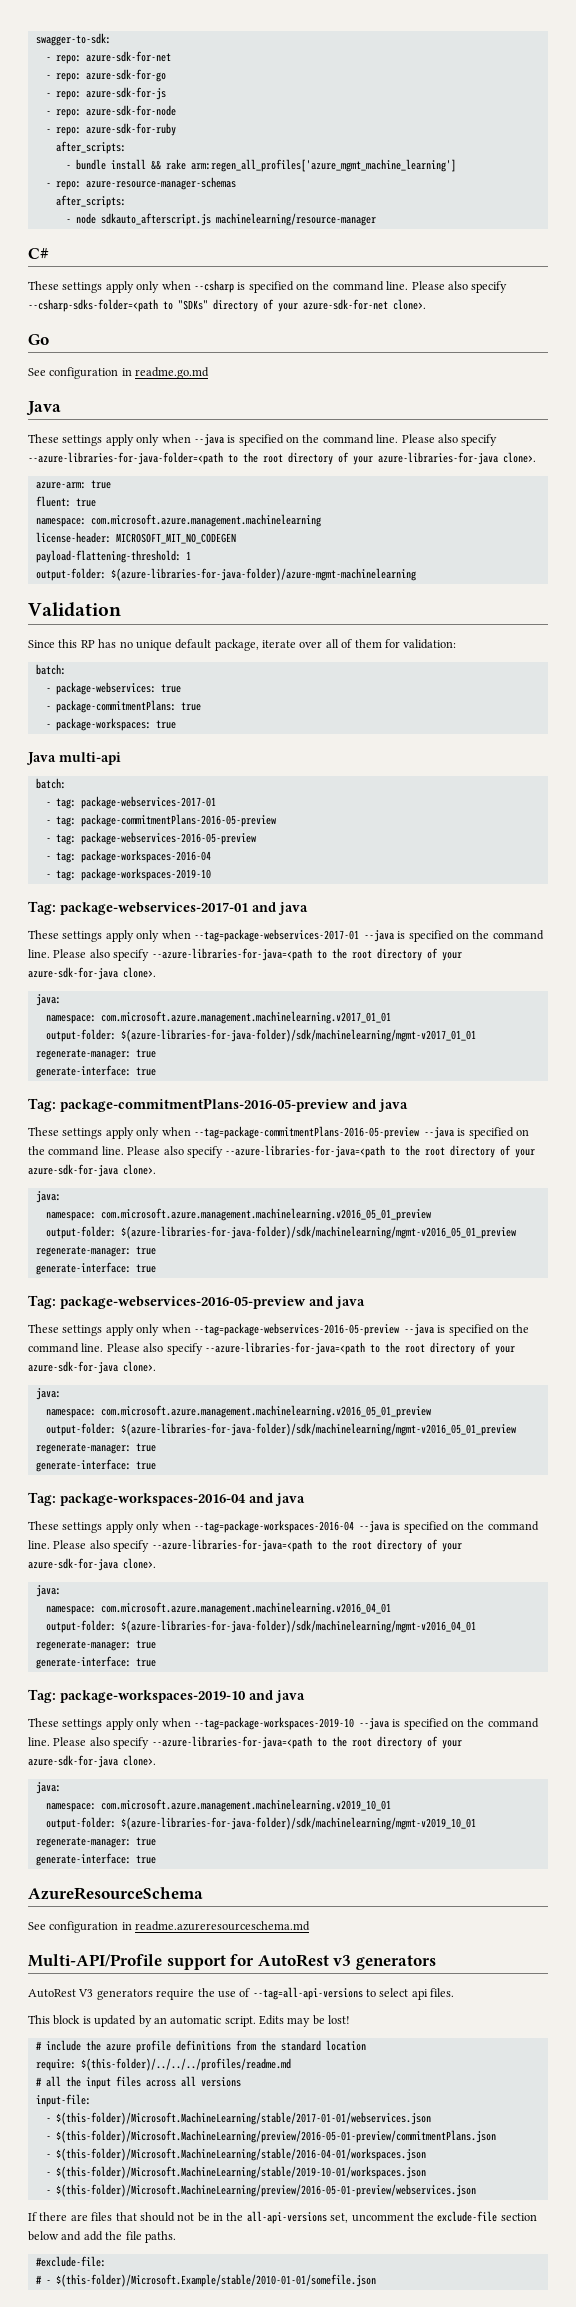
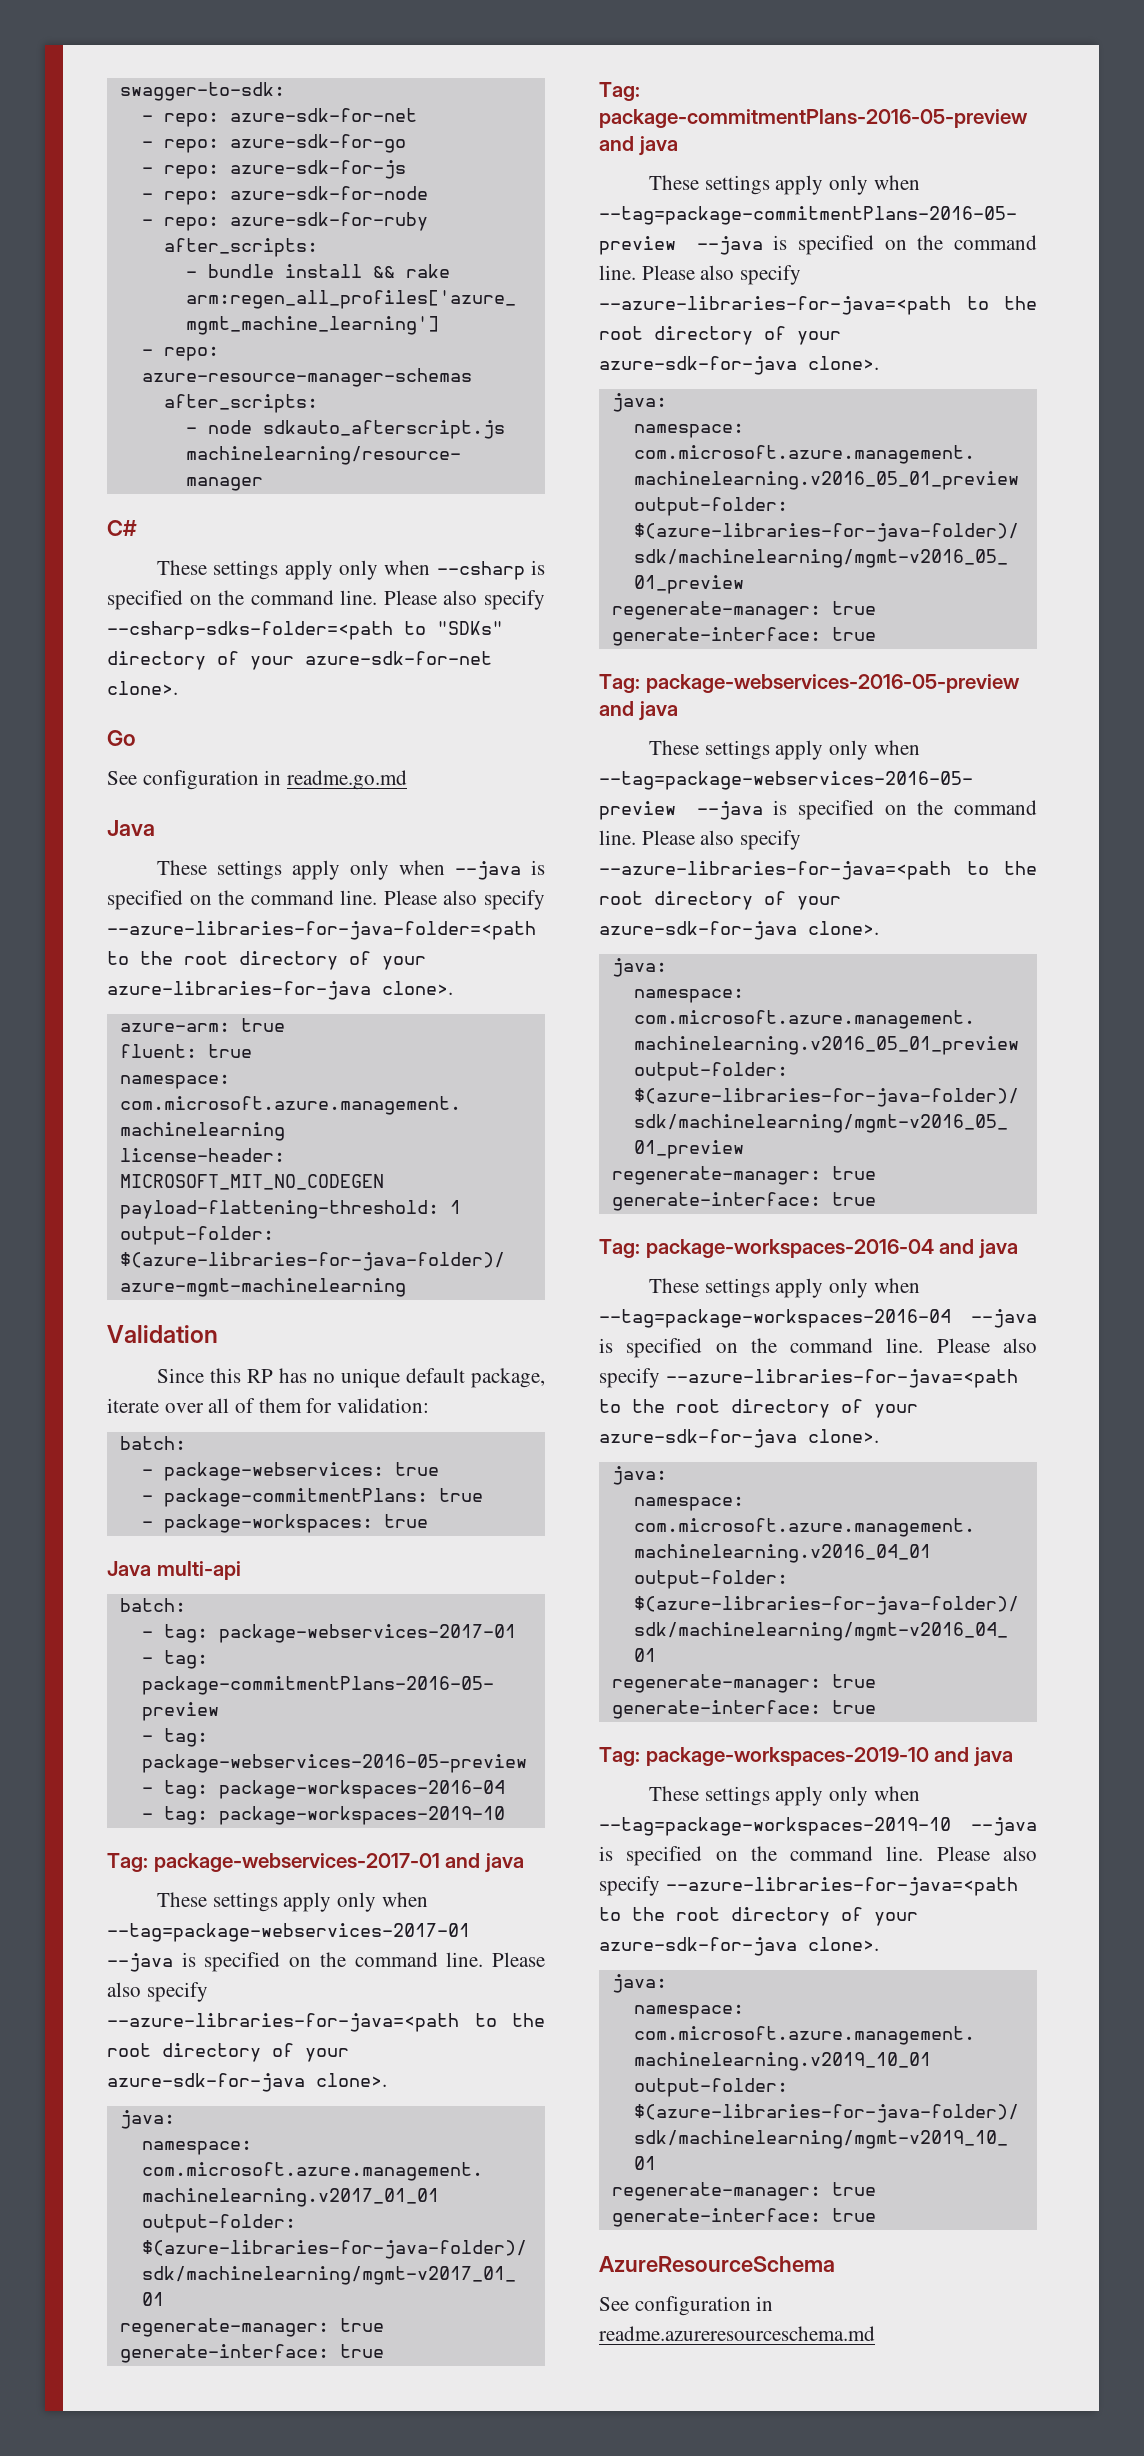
[28,1954,436,1970] [28,1987,455,2000] [28,2015,351,2027] [35,2040,366,2053] [35,2058,291,2071] [35,2076,241,2089] [35,2094,91,2107] [45,2112,431,2125] [45,2130,496,2143] [45,2148,426,2161] [45,2166,426,2179] [45,2184,476,2197] [28,2211,537,2224] [28,2231,176,2243] [35,2256,106,2267] [35,2274,376,2287] // Multi-API/Profile support for AutoRest v3 generators // AutoRest V3 generators require the use of --tag=all-api-versions to select api files. // This block is updated by an automatic script. Edits may be lost! // # include the azure profile definitions from the standard location // require: $(this-folder)/../../../profiles/readme.md // # all the input files across all versions // input-file: // - $(this-folder)/Microsoft.MachineLearning/stable/2017-01-01/webservices.json // - $(this-folder)/Microsoft.MachineLearning/preview/2016-05-01-preview/commitmentPlans.json // - $(this-folder)/Microsoft.MachineLearning/stable/2016-04-01/workspaces.json // - $(this-folder)/Microsoft.MachineLearning/stable/2019-10-01/workspaces.json // - $(this-folder)/Microsoft.MachineLearning/preview/2016-05-01-preview/webservices.json // If there are files that should not be in the all-api-versions set, uncomment the exclude-file section below and add the file paths. // #exclude-file: // # - $(this-folder)/Microsoft.Example/stable/2010-01-01/somefile.json -> (875, 2333) none

